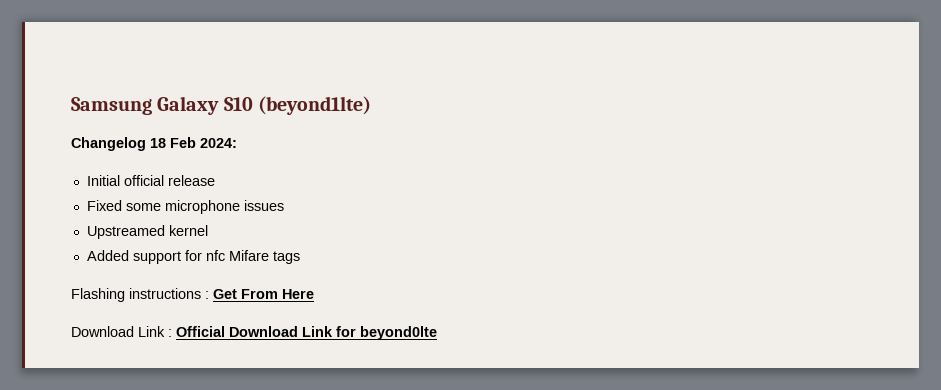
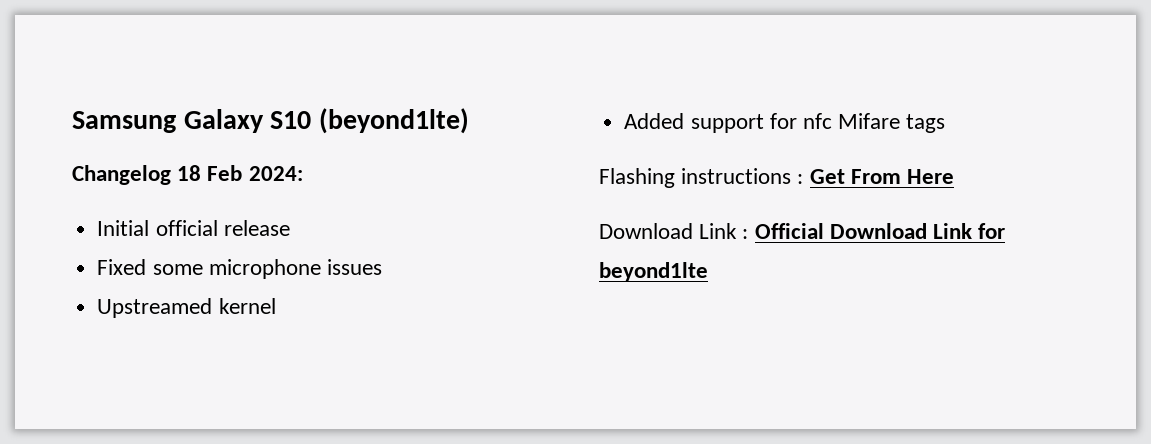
[360,326,437,340] beyond0lte -> [599,262,708,282] beyond1lte

